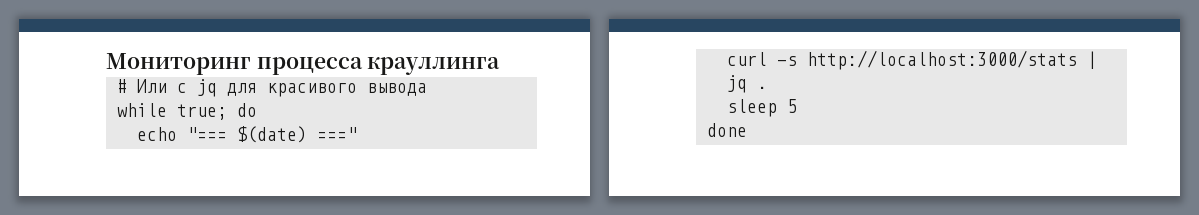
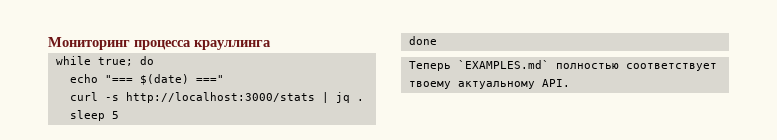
[116,79,427,97] // # Или с jq для красивого вывода -> (271, 45) none
(747, 130) none -> [408,60,717,71] [408,79,570,89] // Теперь `EXAMPLES.md` полностью соответствует твоему актуальному API.

